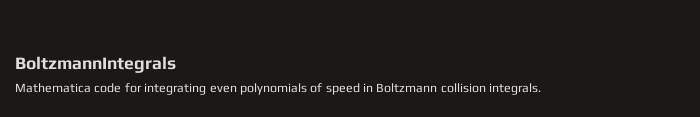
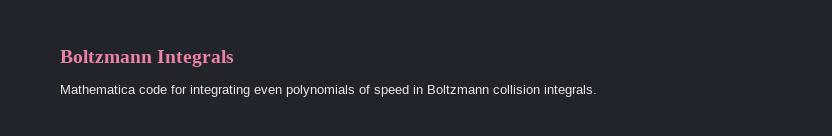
[15,56,176,73] BoltzmannIntegrals -> [60,50,235,67] Boltzmann Integrals

